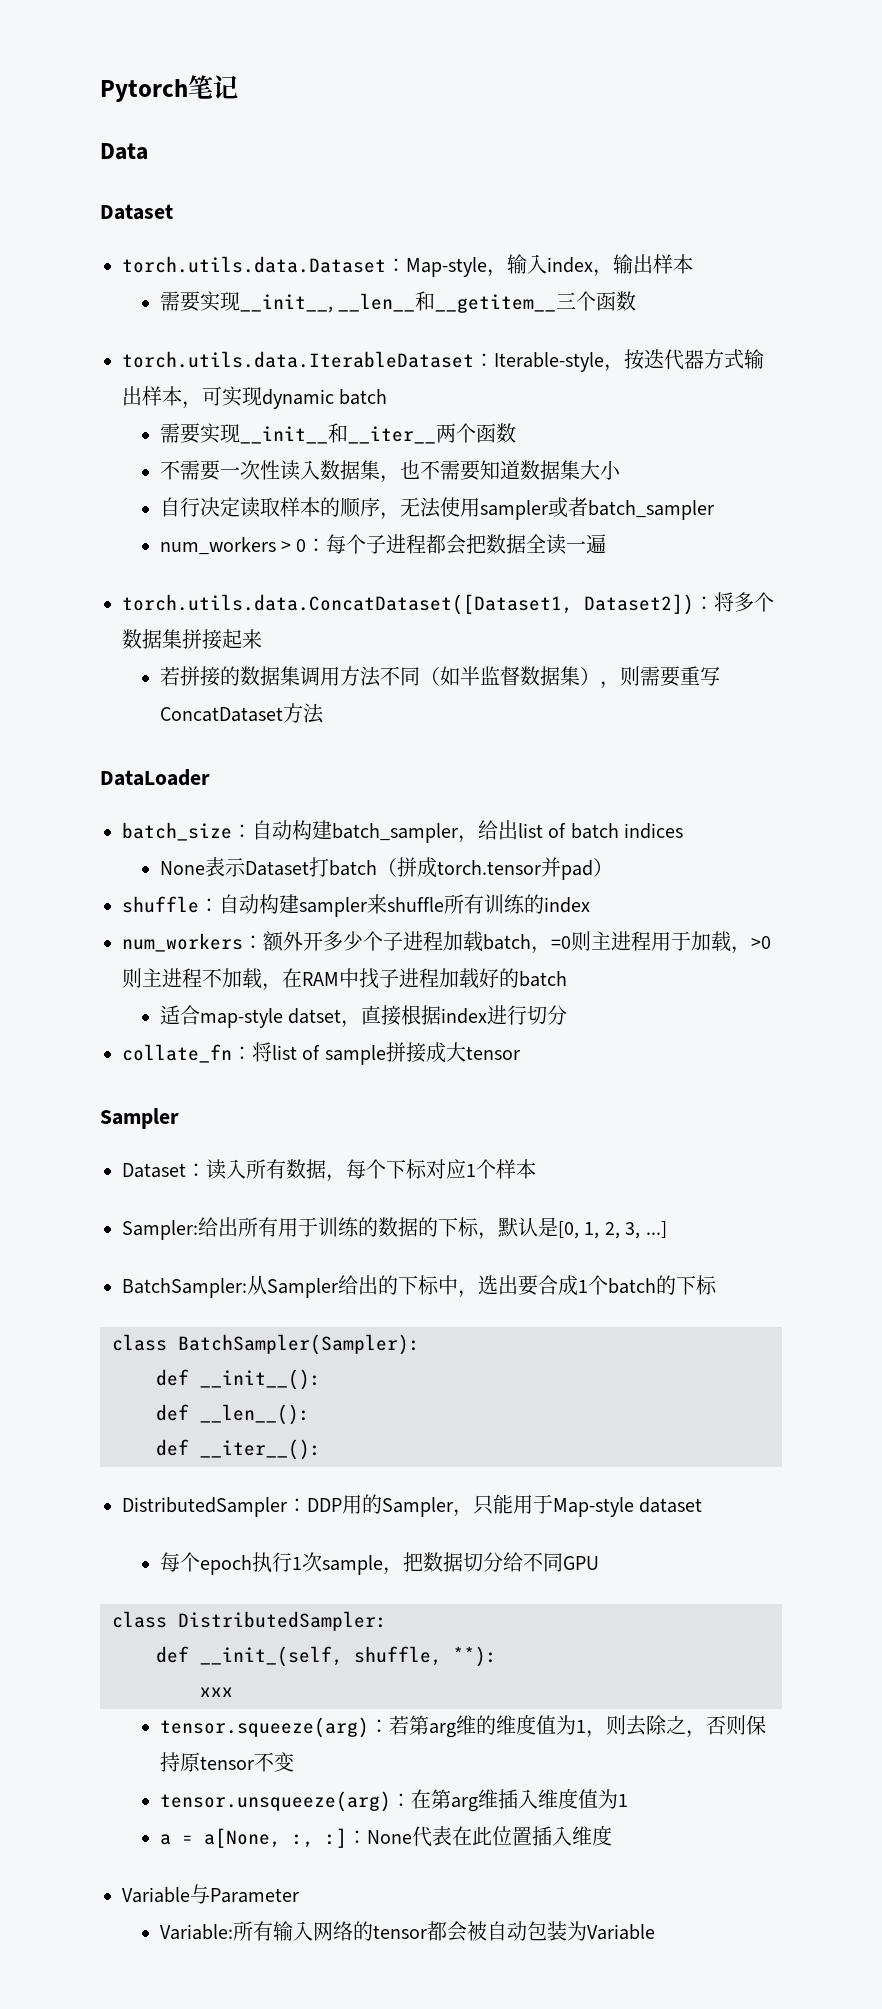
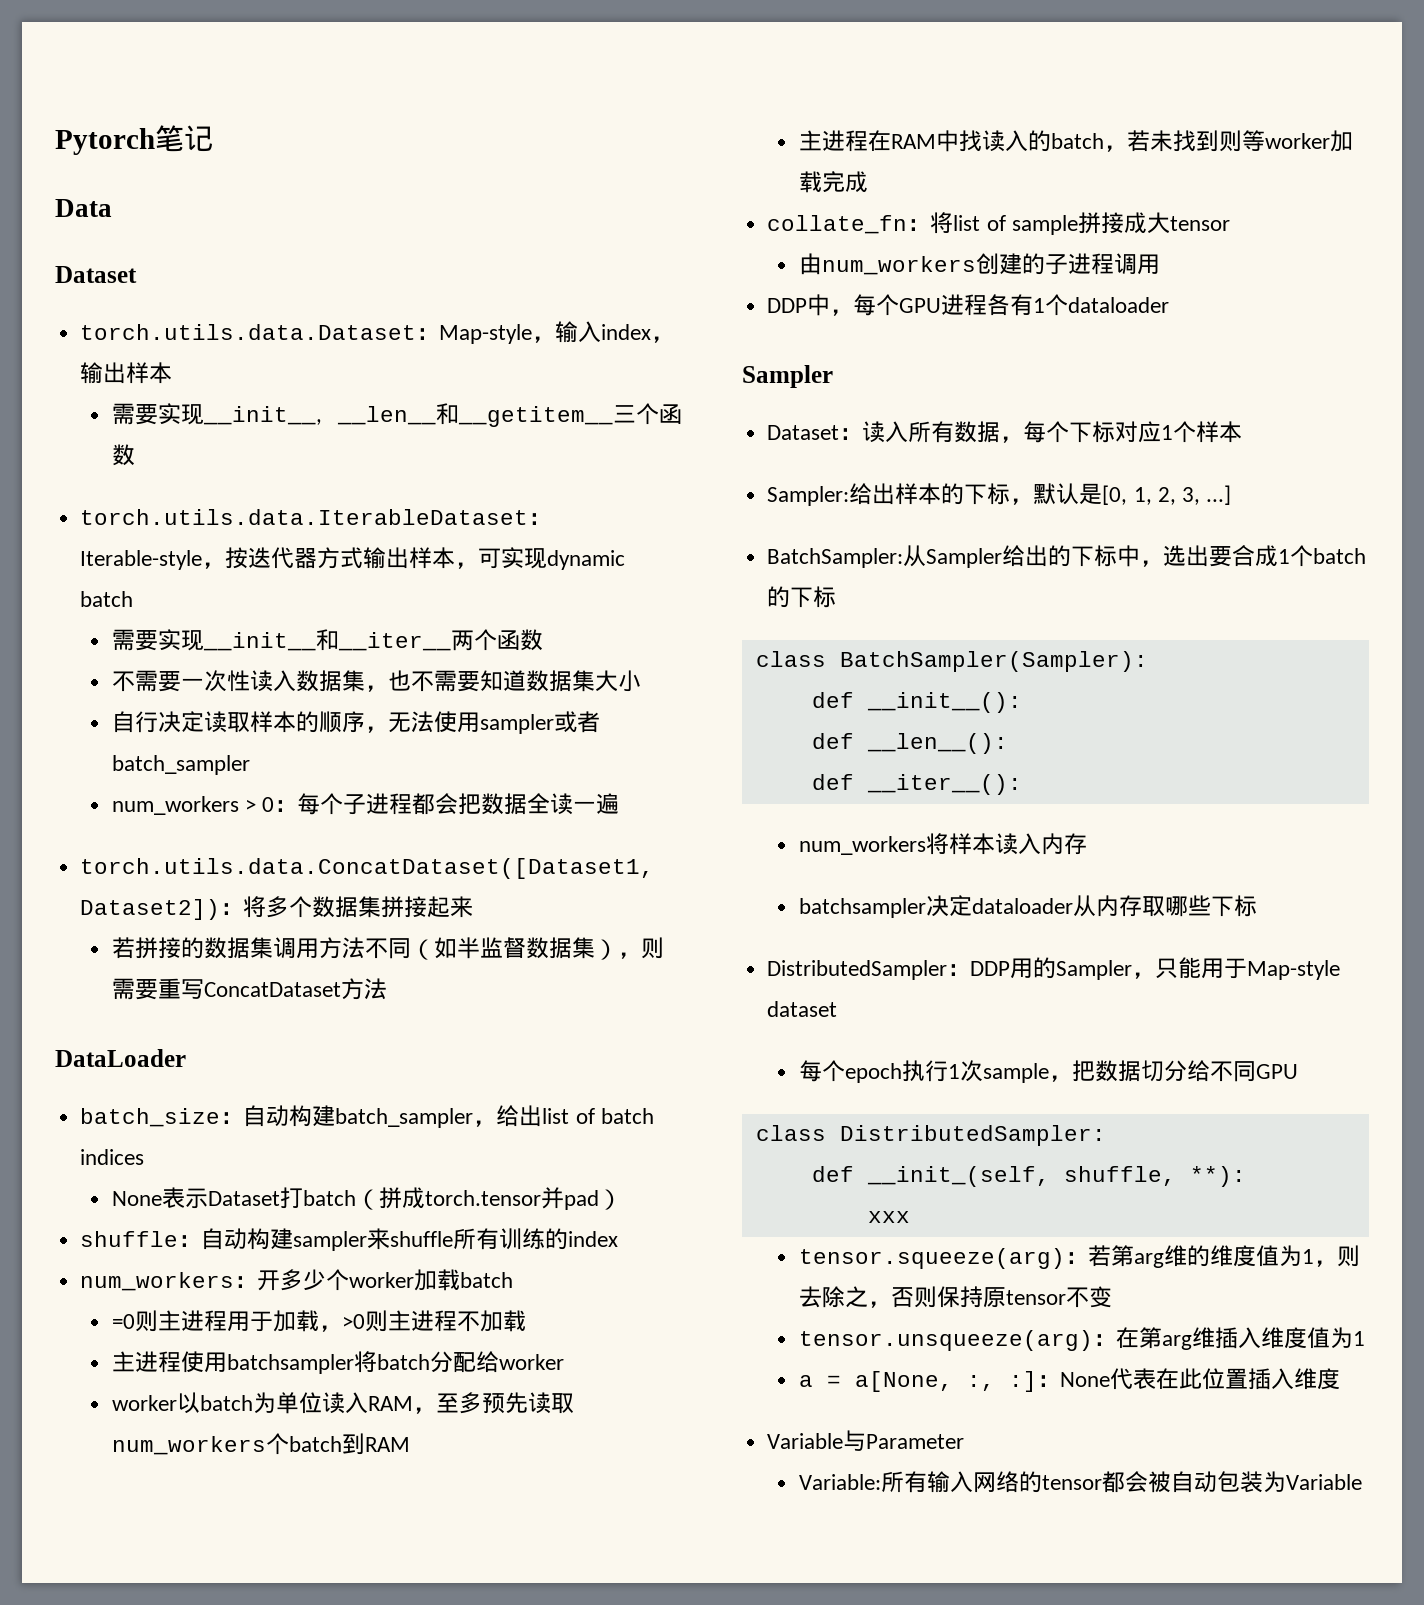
[263,931,303,952] 额外 -> (258, 1282) none
[383,931,443,951] 子进程 -> [349,1272,415,1288] worker
[531,946,551,954] ， -> (514, 1280) //
[262,968,567,991] [159,1005,568,1028] ，在RAM中找子进程加载好的batch // 适合map-style datset，直接根据index进行切分 -> [111,1351,564,1374] [111,1392,574,1414] [111,1433,410,1455] [798,130,1353,152] [798,171,868,193] // 主进程使用batchsampler将batch分配给worker // worker以batch为单位读入RAM，至多预先读取num_workers个batch到RAM // 主进程在RAM中找读入的batch，若未找到则等worker加载完成
(520, 1053) none -> [798,253,1160,275] [767,294,1170,316] // 由num_workers创建的子进程调用 // DDP中，每个GPU进程各有1个dataloader
[238,1217,418,1237] 所有用于训练的数据 -> [895,483,942,505] 样本
(321, 1449) none -> [798,833,1087,855] [798,895,1257,918] // num_workers将样本读入内存 // batchsampler决定dataloader从内存取哪些下标

